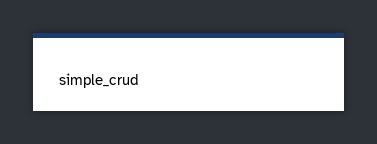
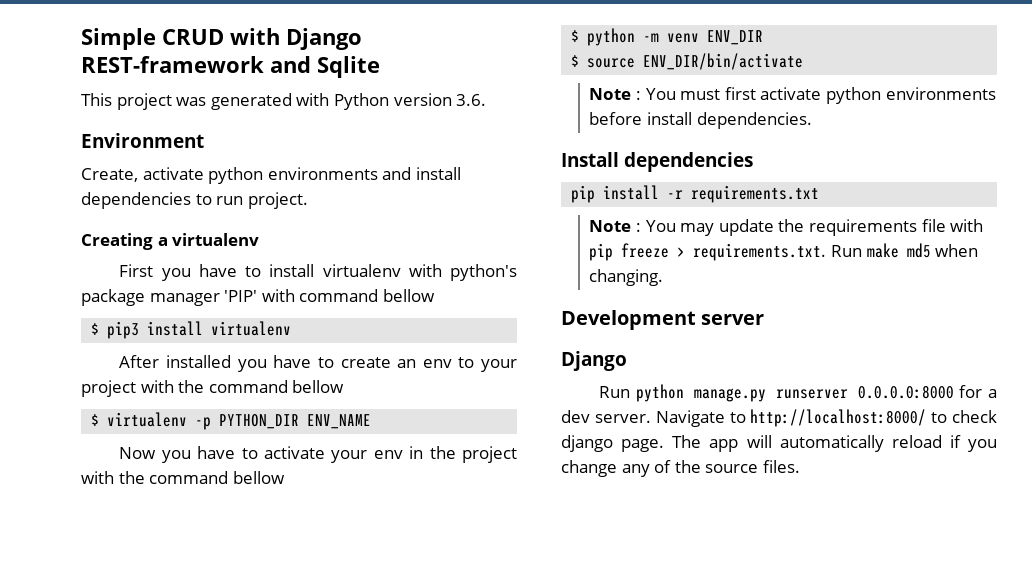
[59,73,138,88] simple_crud -> [81,28,362,50] [81,56,380,78] [81,93,487,110] [81,133,204,148] [81,167,461,184] [81,192,308,209] [81,233,260,250] [119,264,517,281] [81,289,435,306] [91,321,292,339] [119,355,518,372] [81,380,345,397] [91,412,372,430] [119,446,518,463] [81,471,285,484] [571,28,764,46] [571,53,804,70] [589,87,996,104] [589,112,812,129] [561,152,753,172] [571,185,820,203] [589,219,984,236] [589,243,979,261] [589,269,664,286] [561,310,765,330] [561,351,627,371] [599,384,997,402] [561,409,997,427] [561,435,997,452] [561,460,800,477] Simple CRUD with Django REST-framework and Sqlite // This project was generated with Python version 3.6. // Environment // Create, activate python environments and install dependencies to run project. // Creating a virtualenv // First you have to install virtualenv with python's package manager 'PIP' with command bellow // $ pip3 install virtualenv // After installed you have to create an env to your project with the command bellow // $ virtualenv -p PYTHON_DIR ENV_NAME // Now you have to activate your env in the project with the command bellow // $ python -m venv ENV_DIR // $ source ENV_DIR/bin/activate // Note : You must first activate python environments before install dependencies. // Install dependencies // pip install -r requirements.txt // Note : You may update the requirements file with pip freeze > requirements.txt. Run make md5 when changing. // Development server // Django // Run python manage.py runserver 0.0.0.0:8000 for a dev server. Navigate to http://localhost:8000/ to check django page. The app will automatically reload if you change any of the source files.

